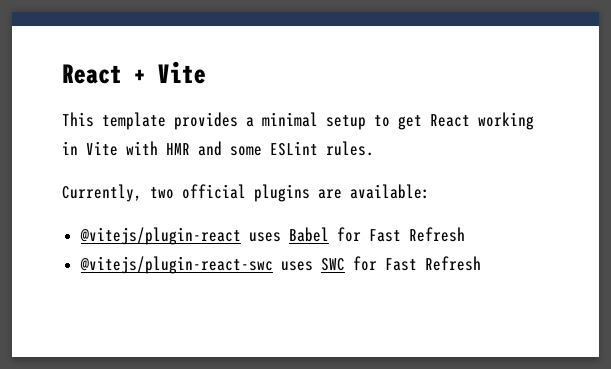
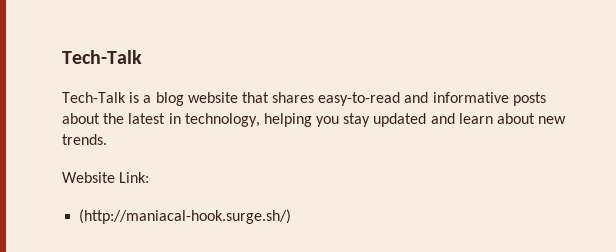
[62,61,206,84] [62,112,534,130] [62,141,374,156] [62,184,430,202] [79,227,465,245] [79,256,481,274] React + Vite // This template provides a minimal setup to get React working in Vite with HMR and some ESLint rules. // Currently, two official plugins are available: // @vitejs/plugin-react uses Babel for Fast Refresh // @vitejs/plugin-react-swc uses SWC for Fast Refresh -> [62,50,142,64] [62,92,546,106] [62,113,567,127] [62,134,107,145] [62,172,150,183] [79,209,292,224] Tech-Talk // Tech-Talk is a blog website that shares easy-to-read and informative posts about the latest in technology, helping you stay updated and learn about new trends. // Website Link: // (http://maniacal-hook.surge.sh/)

